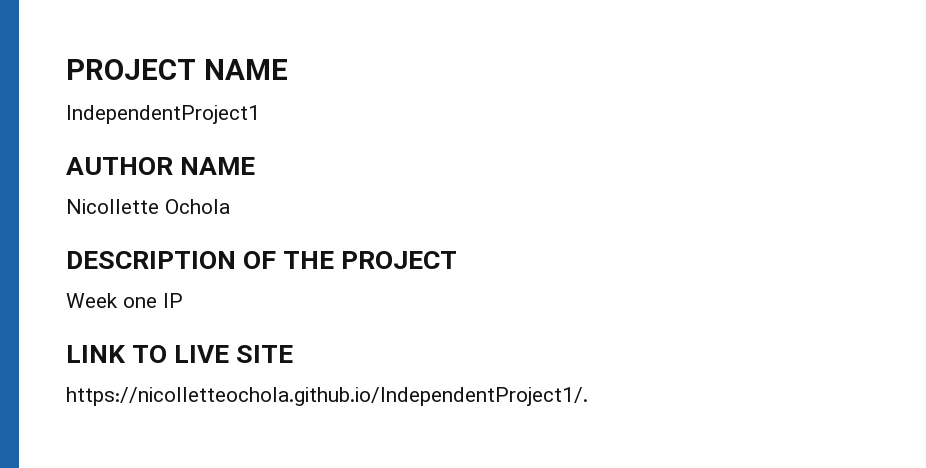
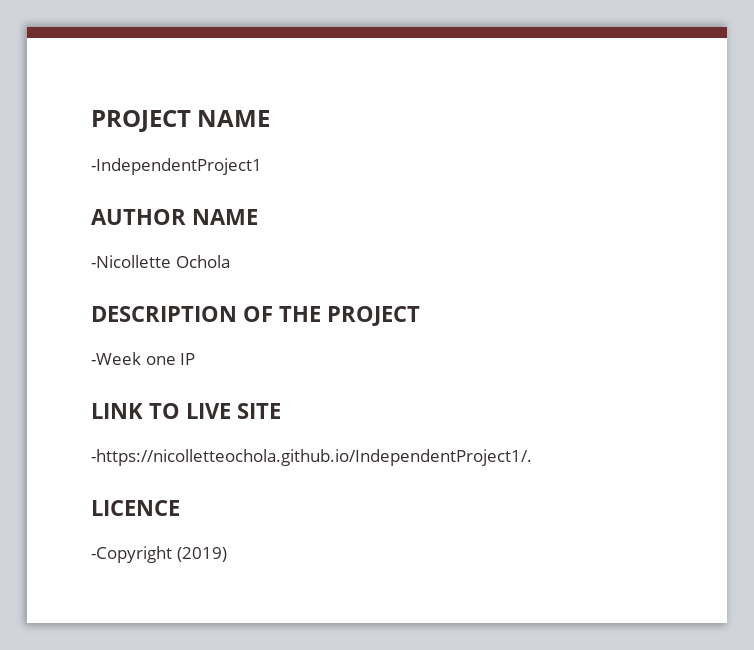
[66,105,260,124] IndependentProject1 -> [91,158,262,175] -IndependentProject1
[66,199,159,214] Nicollette -> [91,255,171,268] -Nicollette
[66,293,118,308] Week -> [91,352,141,365] -Week
[66,387,588,406] https://nicolletteochola.github.io/IndependentProject1/. -> [91,449,532,466] [91,500,180,516] [91,546,227,563] -https://nicolletteochola.github.io/IndependentProject1/. // LICENCE // -Copyright (2019)

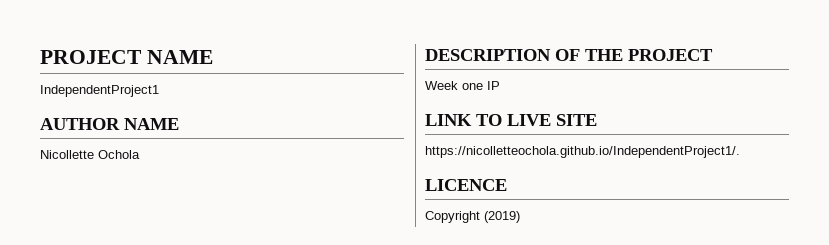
[91,158,262,175] -IndependentProject1 -> [40,85,159,97] IndependentProject1
[91,255,171,268] -Nicollette -> [40,150,94,159] Nicollette
[91,352,141,365] -Week -> [425,81,458,90] Week
[91,449,532,466] -https://nicolletteochola.github.io/IndependentProject1/. -> [425,146,740,158] https://nicolletteochola.github.io/IndependentProject1/.
[91,546,172,563] -Copyright -> [425,211,480,223] Copyright

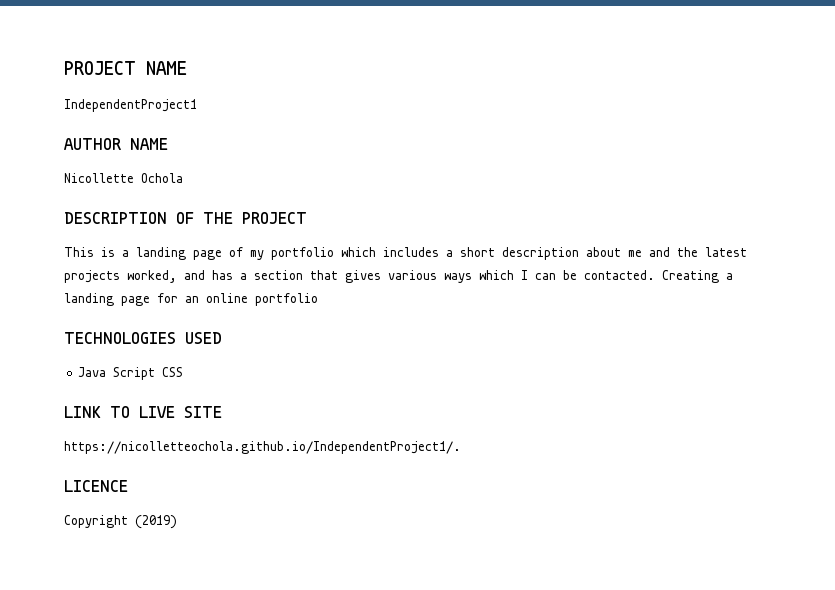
[425,81,500,90] Week one IP -> [64,247,747,260] [64,270,733,283] [64,293,318,306] [64,332,222,344] [78,367,184,380] This is a landing page of my portfolio which includes a short description about me and the latest projects worked, and has a section that gives various ways which I can be contacted. Creating a landing page for an online portfolio // TECHNOLOGIES USED // Java Script CSS

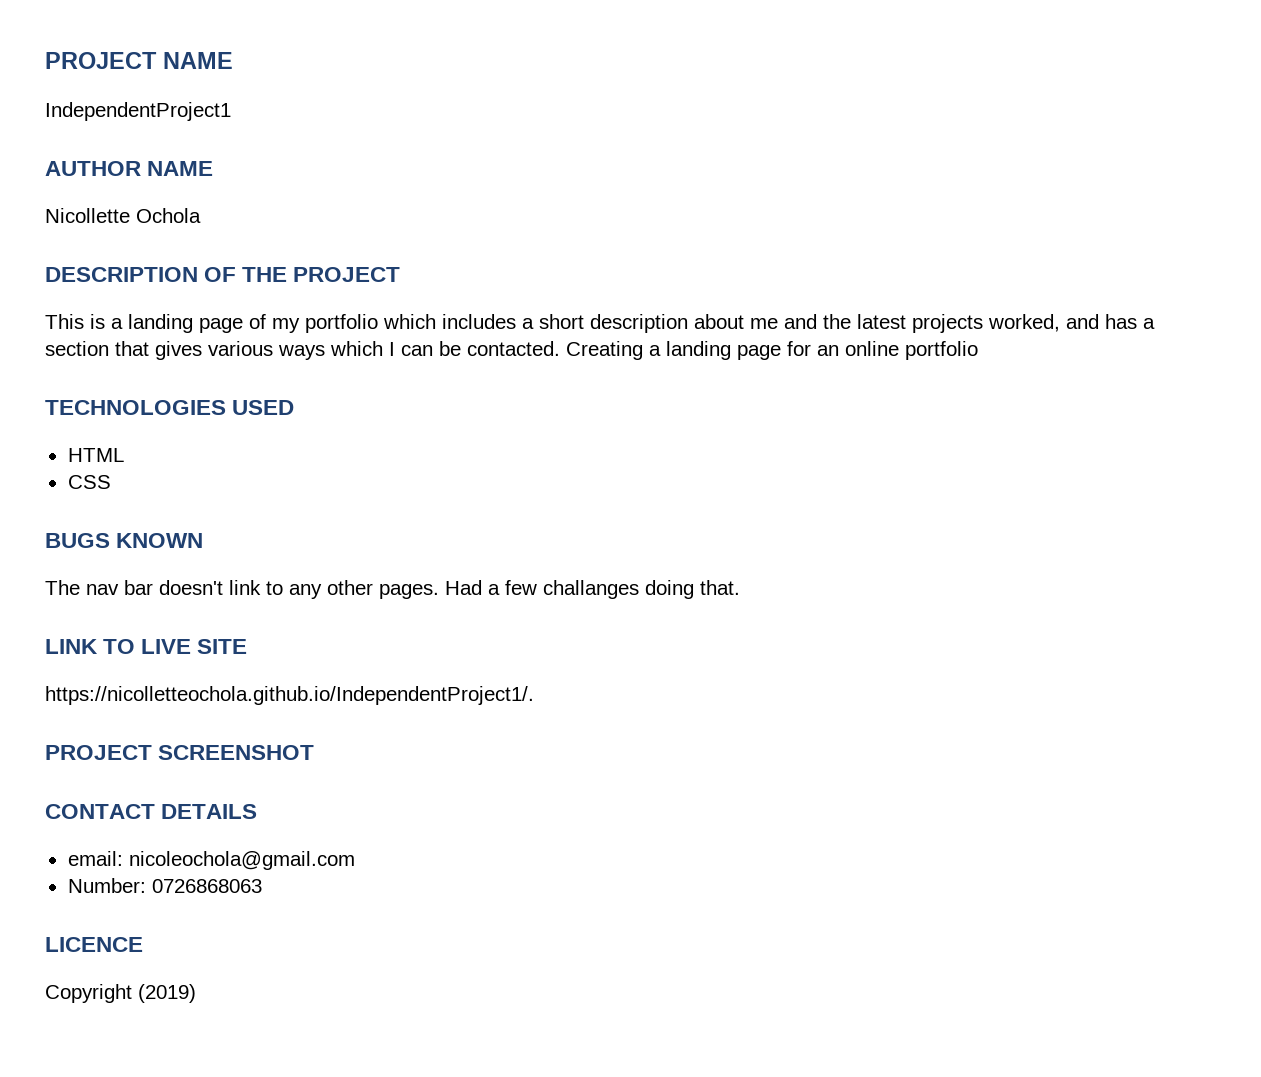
[78,367,156,380] Java Script -> [67,448,124,462] HTML //
(184, 372) none -> [45,533,204,548] [45,580,740,599] // BUGS KNOWN // The nav bar doesn't link to any other pages. Had a few challanges doing that.
(461, 447) none -> [45,745,315,760] [45,804,258,819] [67,851,355,870] [67,878,262,893] // PROJECT SCREENSHOT // CONTACT DETAILS // email: nicoleochola@gmail.com // Number: 0726868063

